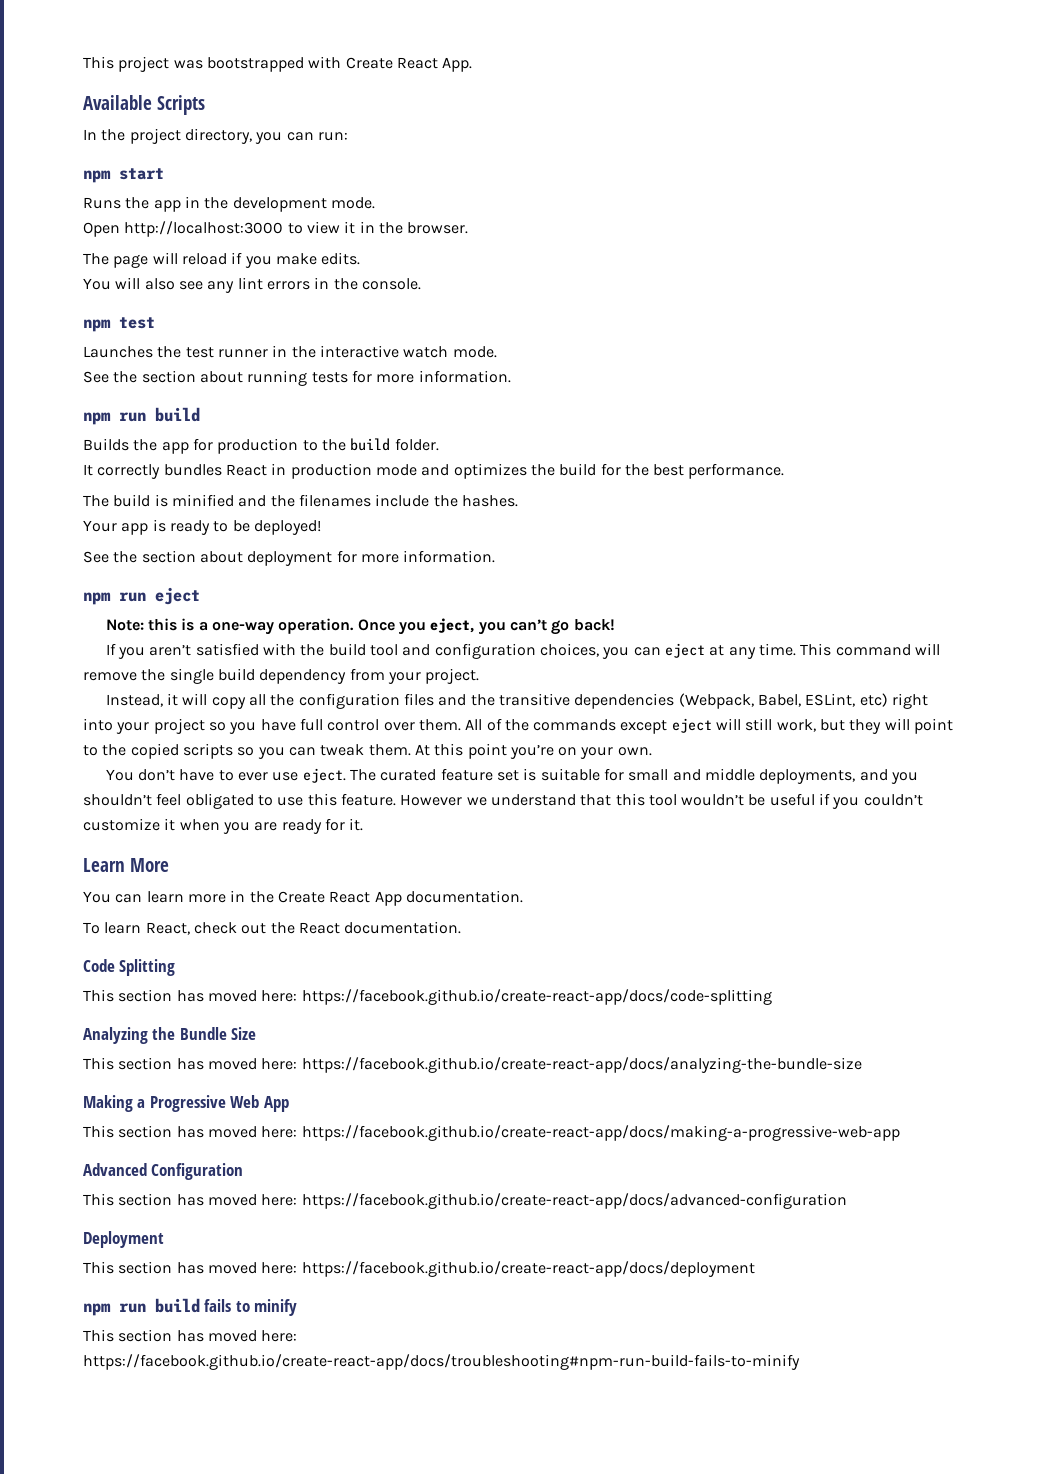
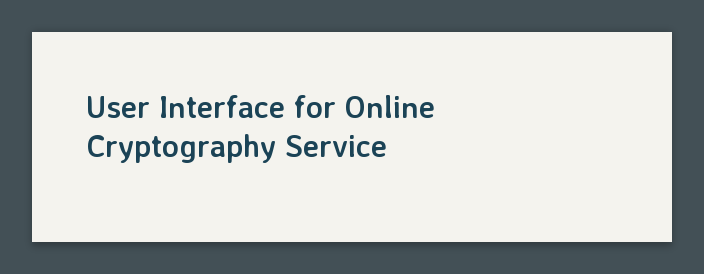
[83,56,473,72] [83,95,206,115] [83,128,348,144] [83,168,164,183] [83,196,375,212] [83,221,469,237] [83,252,361,268] [83,277,421,293] [83,317,155,332] [83,345,497,358] [83,370,511,386] [83,407,200,425] [83,438,439,454] [83,463,785,479] [83,494,518,507] [83,519,321,535] [83,550,496,566] [83,587,200,605] [105,618,615,635] [105,643,940,659] [83,668,480,684] [105,693,928,709] [83,718,954,734] [83,743,652,759] [105,768,918,784] [83,793,923,809] [83,818,364,834] [83,858,170,872] [83,890,523,906] [83,921,462,935] [83,959,176,976] [83,989,772,1005] [83,1027,257,1044] [83,1057,862,1073] [83,1095,289,1112] [83,1125,900,1141] [83,1163,244,1180] [83,1193,847,1209] [83,1231,164,1248] [83,1261,755,1277] [83,1298,298,1316] [83,1329,298,1342] [83,1354,800,1370] This project was bootstrapped with Create React App. // Available Scripts // In the project directory, you can run: // npm start // Runs the app in the development mode. // Open http://localhost:3000 to view it in the browser. // The page will reload if you make edits. // You will also see any lint errors in the console. // npm test // Launches the test runner in the interactive watch mode. // See the section about running tests for more information. // npm run build // Builds the app for production to the build folder. // It correctly bundles React in production mode and optimizes the build for the best performance. // The build is minified and the filenames include the hashes. // Your app is ready to be deployed! // See the section about deployment for more information. // npm run eject // Note: this is a one-way operation. Once you eject, you can’t go back! // If you aren’t satisfied with the build tool and configuration choices, you can eject at any time. This command will remove the single build dependency from your project. // Instead, it will copy all the configuration files and the transitive dependencies (Webpack, Babel, ESLint, etc) right into your project so you have full control over them. All of the commands except eject will still work, but they will point to the copied scripts so you can tweak them. At this point you’re on your own. // You don’t have to ever use eject. The curated feature set is suitable for small and middle deployments, and you shouldn’t feel obligated to use this feature. However we understand that this tool wouldn’t be useful if you couldn’t customize it when you are ready for it. // Learn More // You can learn more in the Create React App documentation. // To learn React, check out the React documentation. // Code Splitting // This section has moved here: https://facebook.github.io/create-react-app/docs/code-splitting // Analyzing the Bundle Size // This section has moved here: https://facebook.github.io/create-react-app/docs/analyzing-the-bundle-size // Making a Progressive Web App // This section has moved here: https://facebook.github.io/create-react-app/docs/making-a-progressive-web-app // Advanced Configuration // This section has moved here: https://facebook.github.io/create-react-app/docs/advanced-configuration // Deployment // This section has moved here: https://facebook.github.io/create-react-app/docs/deployment // npm run build fails to minify // This section has moved here: https://facebook.github.io/create-react-app/docs/troubleshooting#npm-run-build-fails-to-minify -> [86,95,435,118] [86,134,387,163] User Interface for Online Cryptography Service

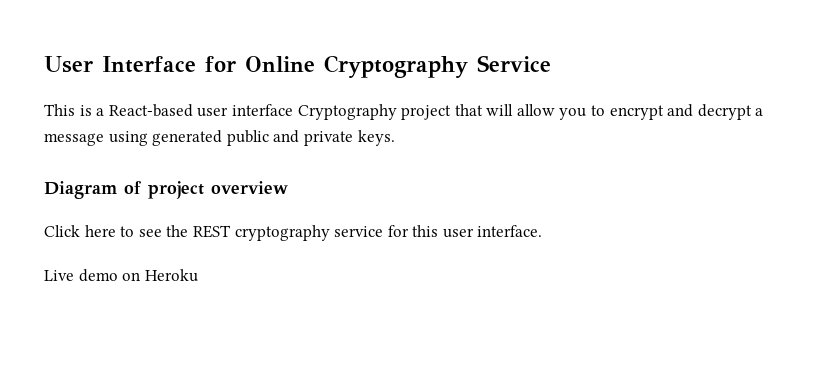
(387, 146) none -> [44,104,764,120] [44,130,395,146] [44,181,288,199] [44,225,543,241] [44,269,198,282] // This is a React-based user interface Cryptography project that will allow you to encrypt and decrypt a message using generated public and private keys. // Diagram of project overview // Click here to see the REST cryptography service for this user interface. // Live demo on Heroku

